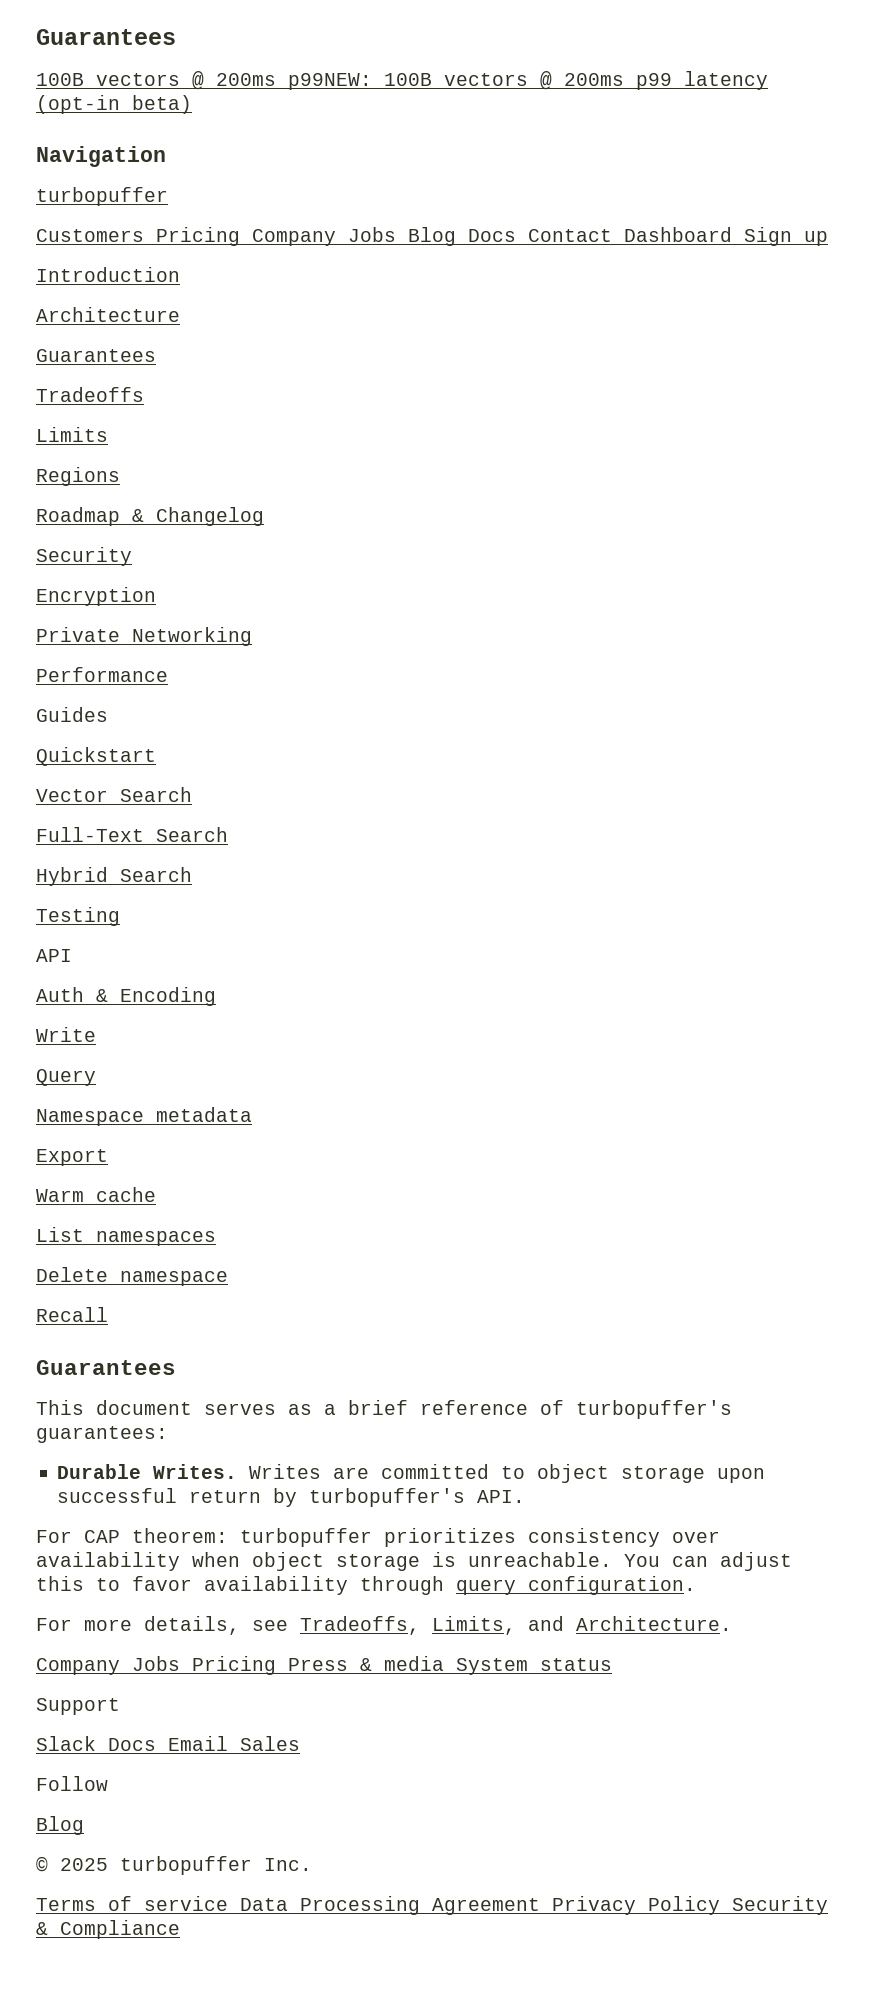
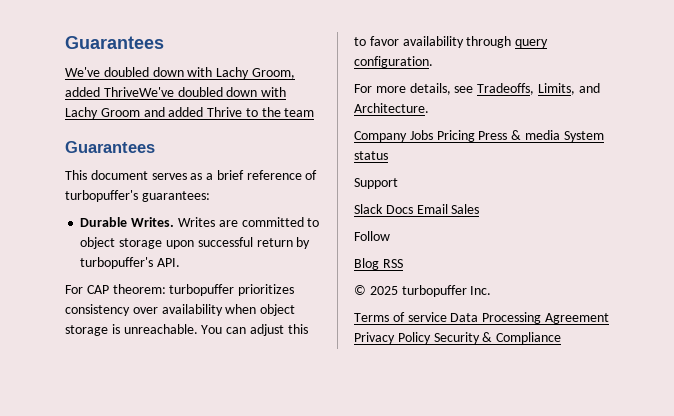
[36,29,176,45] [36,71,768,90] [36,95,192,114] [36,146,166,167] [36,187,168,206] [36,227,828,246] [36,267,180,282] [36,307,180,322] [36,349,156,362] [36,387,144,402] [36,427,108,442] [36,467,120,486] [36,507,264,526] [36,547,132,566] [36,587,156,606] [36,627,252,646] [36,667,168,682] [36,707,108,722] [36,747,156,766] [36,787,192,802] [36,827,228,842] [36,867,192,886] [36,907,120,926] [36,949,72,962] [36,987,216,1006] [36,1027,96,1042] [36,1069,96,1086] [36,1107,252,1126] [36,1149,108,1166] [36,1187,156,1202] [36,1227,216,1246] [36,1267,228,1286] [36,1307,108,1322] Guarantees // 100B vectors @ 200ms p99NEW: 100B vectors @ 200ms p99 latency (opt-in beta) // Navigation // turbopuffer // Customers Pricing Company Jobs Blog Docs Contact Dashboard Sign up // Introduction // Architecture // Guarantees // Tradeoffs // Limits // Regions // Roadmap & Changelog // Security // Encryption // Private Networking // Performance // Guides // Quickstart // Vector Search // Full-Text Search // Hybrid Search // Testing // API // Auth & Encoding // Write // Query // Namespace metadata // Export // Warm cache // List namespaces // Delete namespace // Recall -> [65,36,164,49] [65,67,295,79] [65,87,287,97] [65,107,315,119] Guarantees // We've doubled down with Lachy Groom, added ThriveWe've doubled down with Lachy Groom and added Thrive to the team
(84, 1825) none -> [382,259,403,268] RSS

